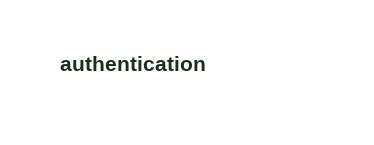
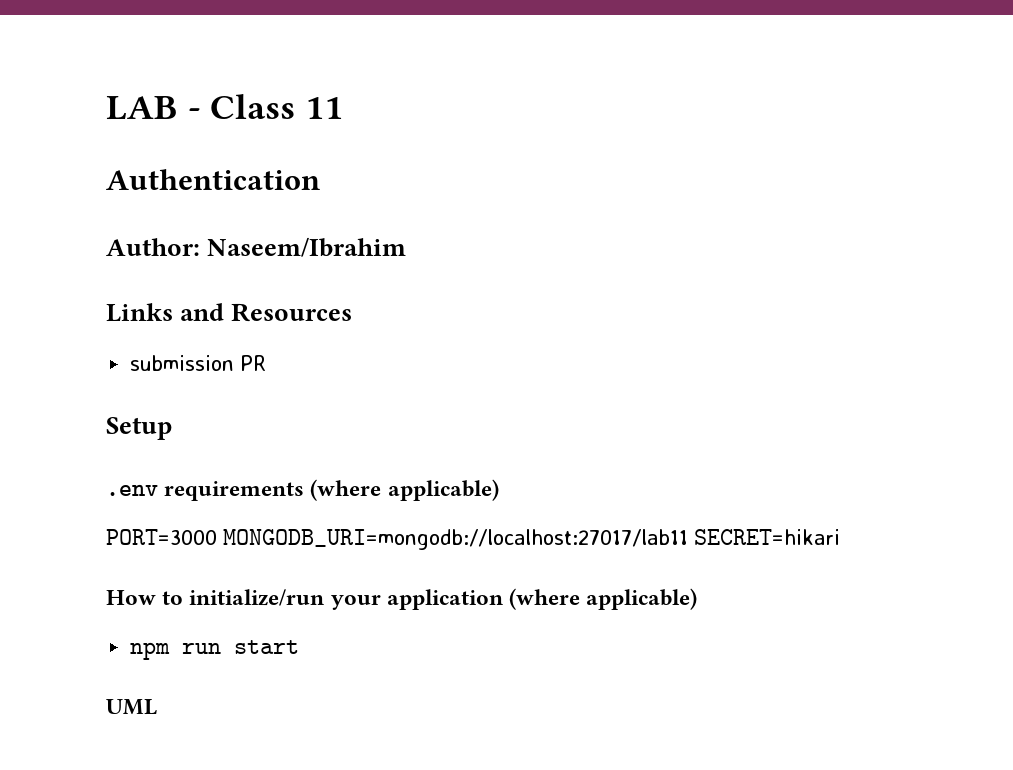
[60,56,206,71] authentication -> [106,94,344,120] [106,169,320,190] [106,237,407,257] [106,303,353,322] [130,355,267,371] [106,417,172,440] [106,479,499,501] [106,529,840,550] [106,588,698,610] [130,640,300,660] [106,699,157,715] LAB - Class 11 // Authentication // Author: Naseem/Ibrahim // Links and Resources // submission PR // Setup // .env requirements (where applicable) // PORT=3000 MONGODB_URI=mongodb://localhost:27017/lab11 SECRET=hikari // How to initialize/run your application (where applicable) // npm run start // UML

